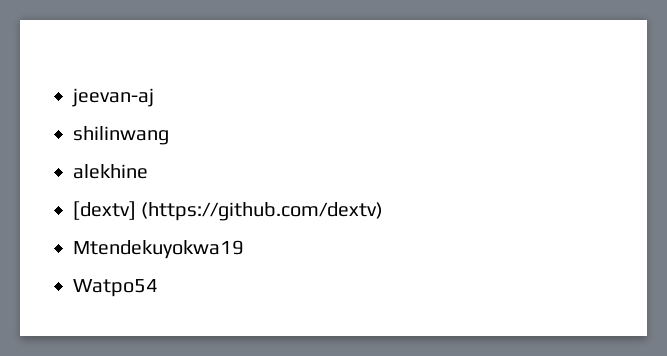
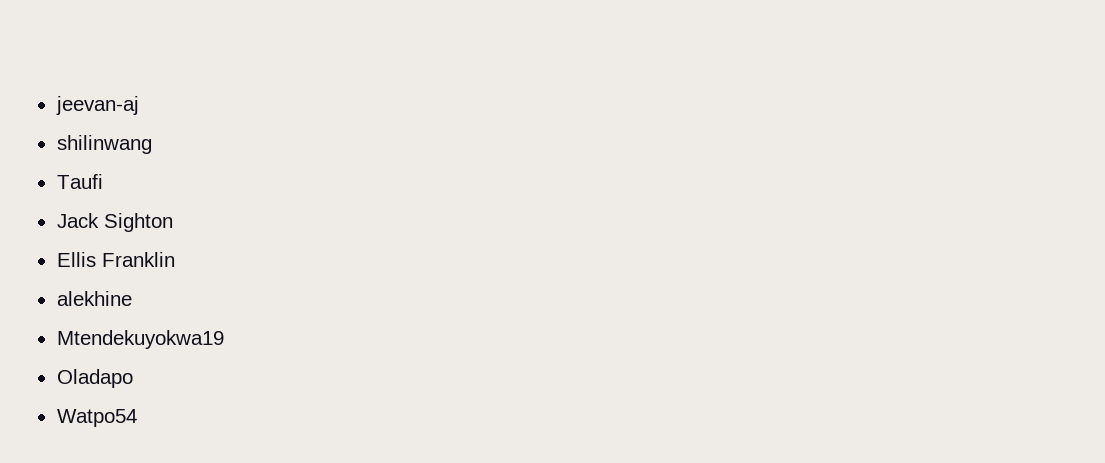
(169, 135) none -> [56,174,103,189] [56,213,173,232] [56,252,175,267] // Taufi // Jack Sighton // Ellis Franklin
[73,201,384,221] // [dextv] (https://github.com/dextv) -> (132, 298) none
(244, 249) none -> [56,369,133,388] // Oladapo

